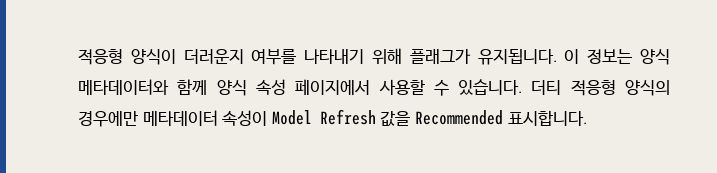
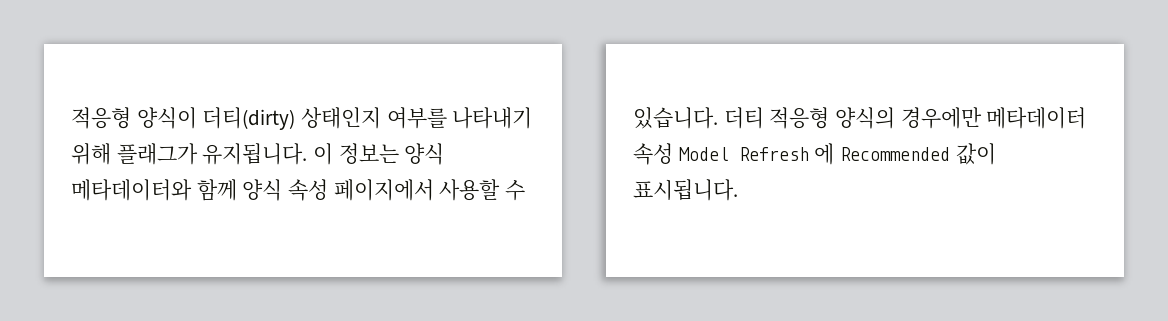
[183,49,244,64] 더러운지 -> [202,107,382,130] 더티(dirty) 상태인지
[222,110,268,126] 속성이 -> [633,143,673,165] 속성
[380,110,587,127] 값을 Recommended 표시합니다. -> [814,143,996,165] [633,179,738,201] 에 Recommended 값이 표시됩니다.

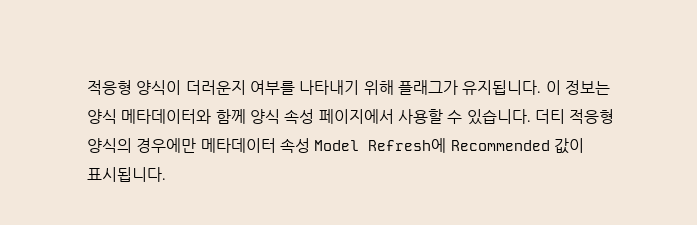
[202,107,382,130] 더티(dirty) 상태인지 -> [185,80,246,95] 더러운지
[738,143,835,165] Refresh 에 -> [368,138,447,153] Refresh에

